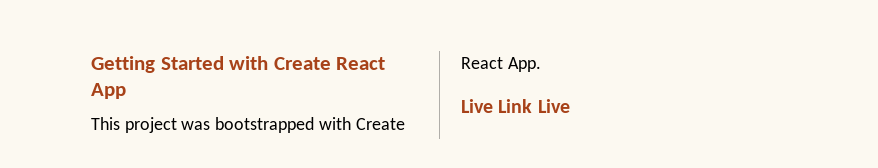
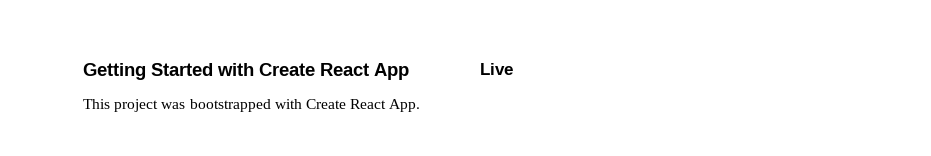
[498,99,570,113] Link Live -> (513, 69) none

